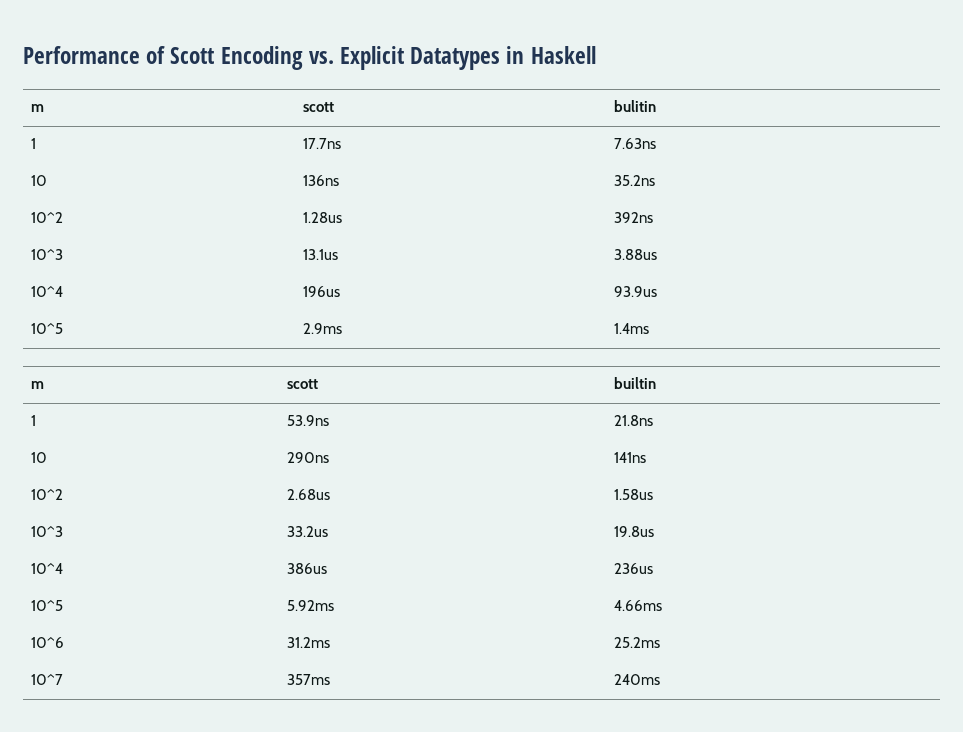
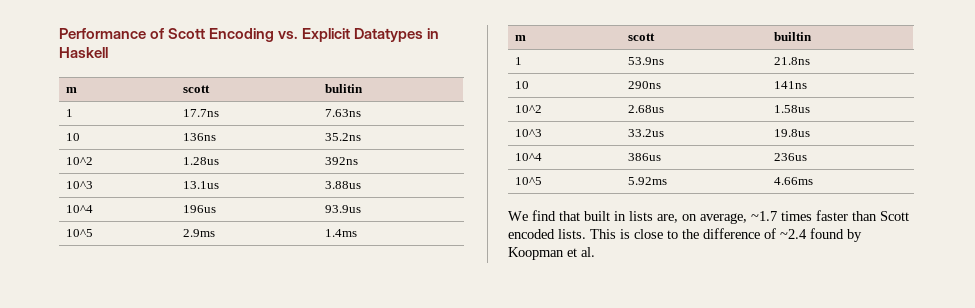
[31,637,65,648] [287,637,331,648] [614,637,661,648] [31,674,64,685] [287,674,331,685] [614,674,661,685] // 10^6 | 31.2ms | 25.2ms // 10^7 | 357ms | 240ms -> [508,210,909,224] [508,228,862,242] [508,247,595,260] // We find that built in lists are, on average, ~1.7 times faster than Scott encoded lists. This is close to the difference of ~2.4 found by Koopman et al.

